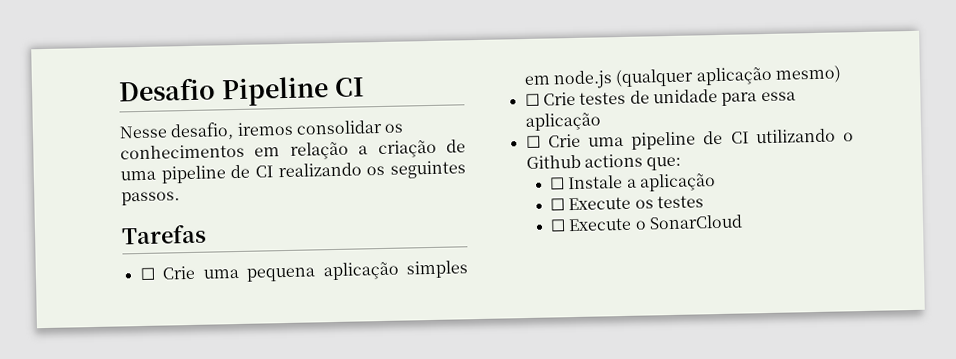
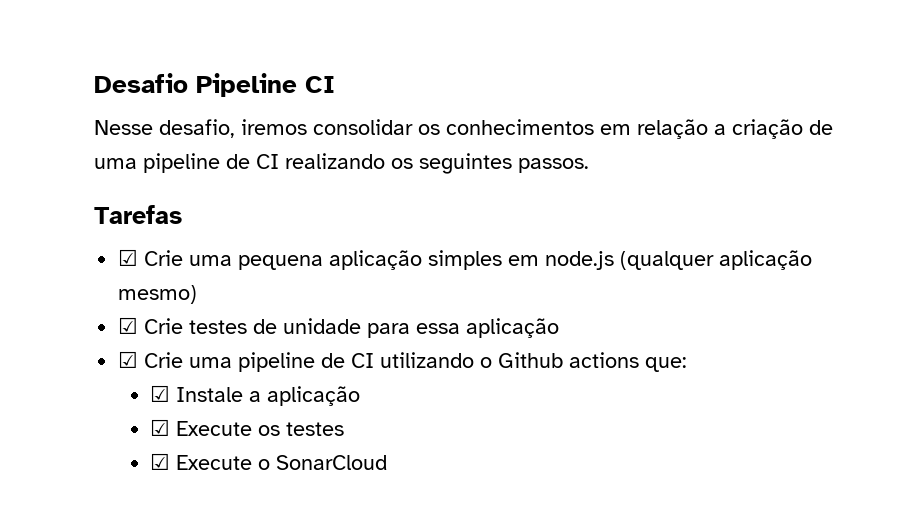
[139,267,156,281] ☐ -> [118,249,139,266] ☑
[524,93,540,107] ☐ -> [118,317,139,334] ☑
[525,135,541,149] ☐ -> [118,351,139,368] ☑
[549,177,566,190] ☐ -> [150,385,171,402] ☑
[550,198,566,211] ☐ -> [150,419,171,436] ☑
[550,219,567,232] ☐ -> [150,453,171,470] ☑

